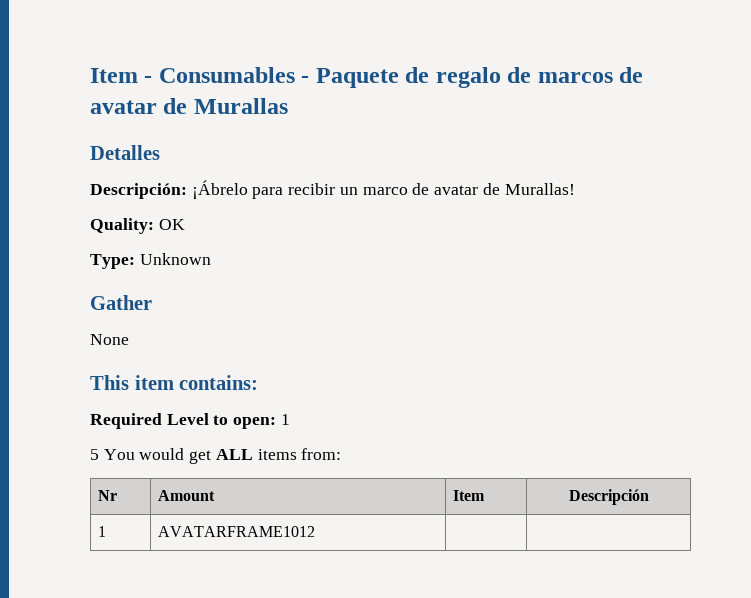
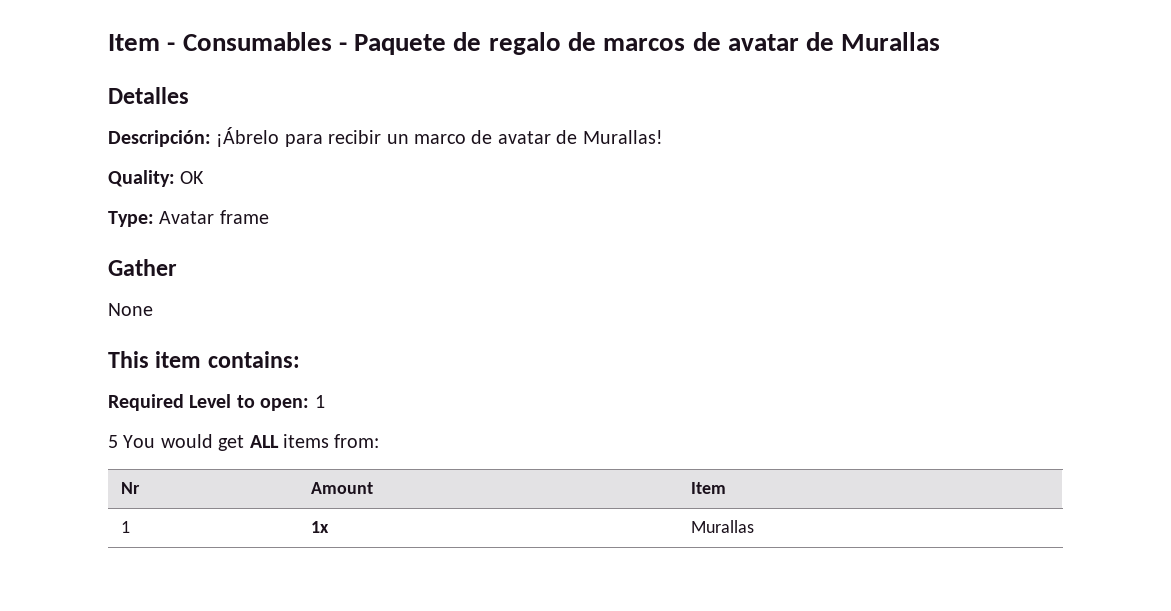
[139,253,211,265] Unknown -> [159,210,269,224] Avatar frame
[568,489,649,505] [97,526,106,537] [157,526,315,537] | Descripción // 1 | AVATARFRAME1012 | | -> [120,521,130,533] [310,521,329,533] [690,520,754,533] // 1 | 1x | Murallas

